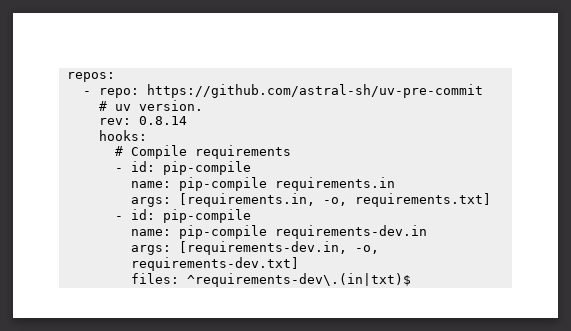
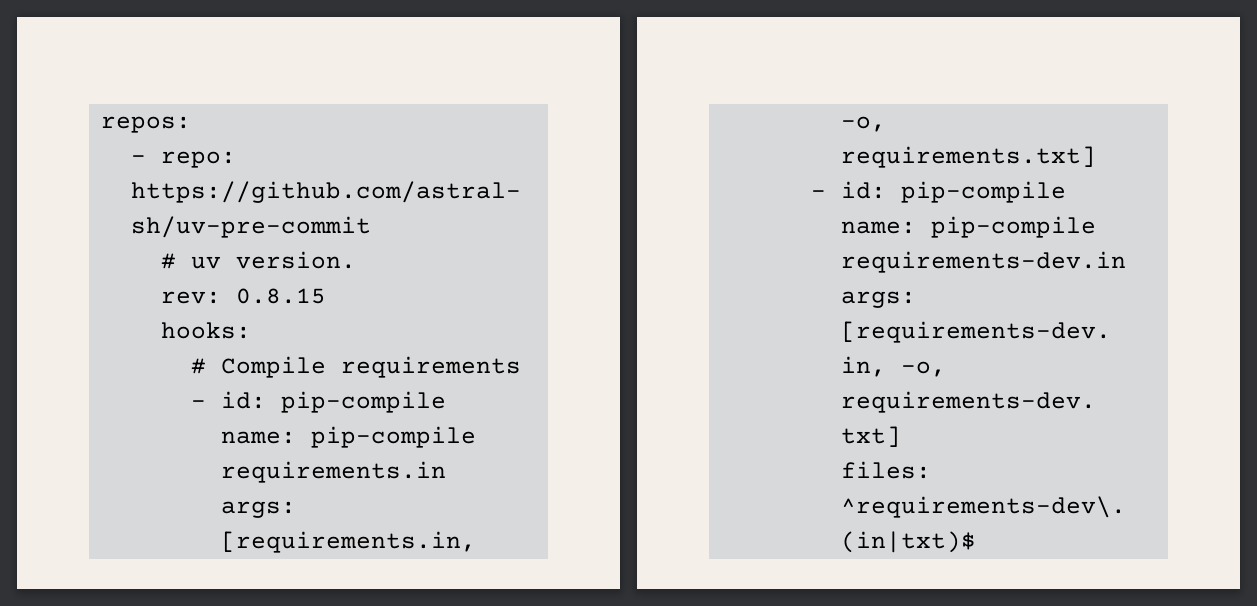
[139,116,188,125] 0.8.14 -> [236,288,327,304] 0.8.15

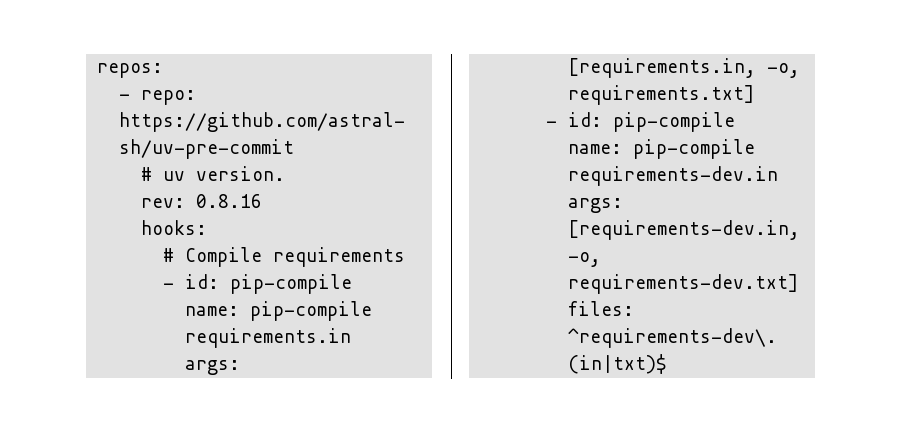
[236,288,327,304] 0.8.15 -> [195,194,262,208] 0.8.16

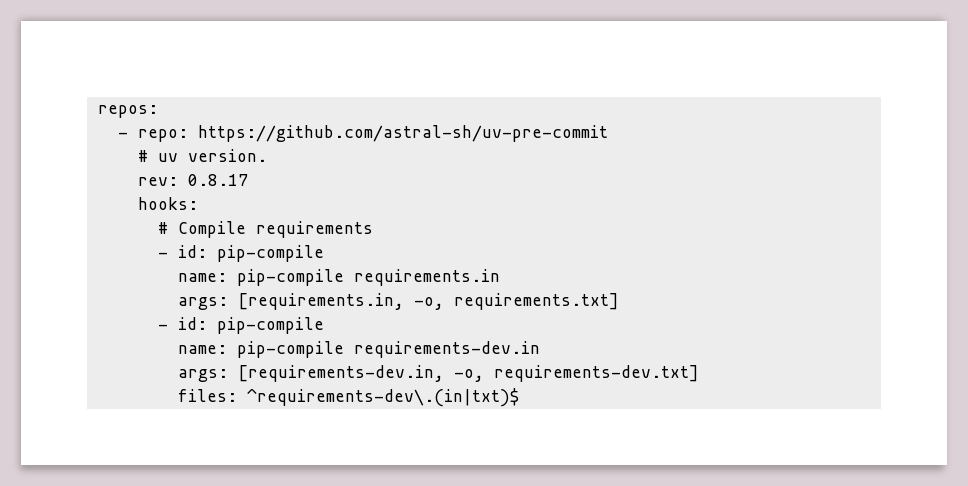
[195,194,262,208] 0.8.16 -> [188,174,249,186] 0.8.17

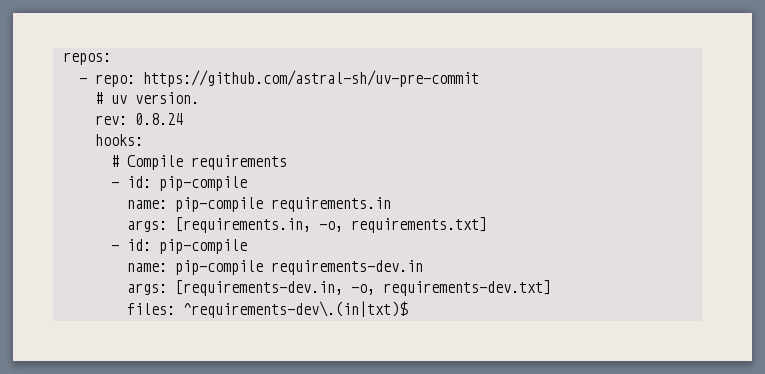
[188,174,249,186] 0.8.17 -> [134,113,183,125] 0.8.24

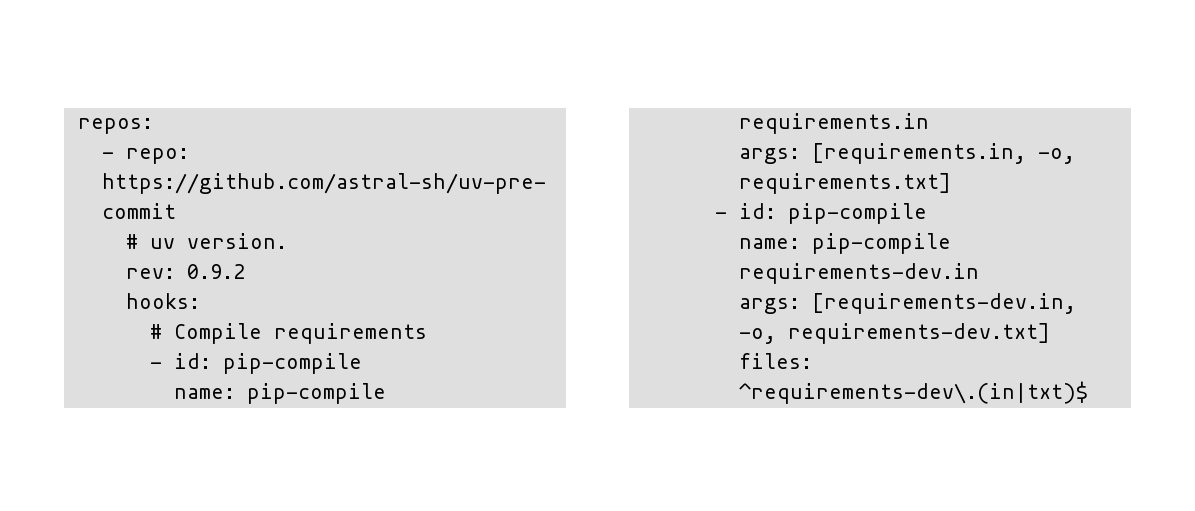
[134,113,183,125] 0.8.24 -> [186,264,245,279] 0.9.2

